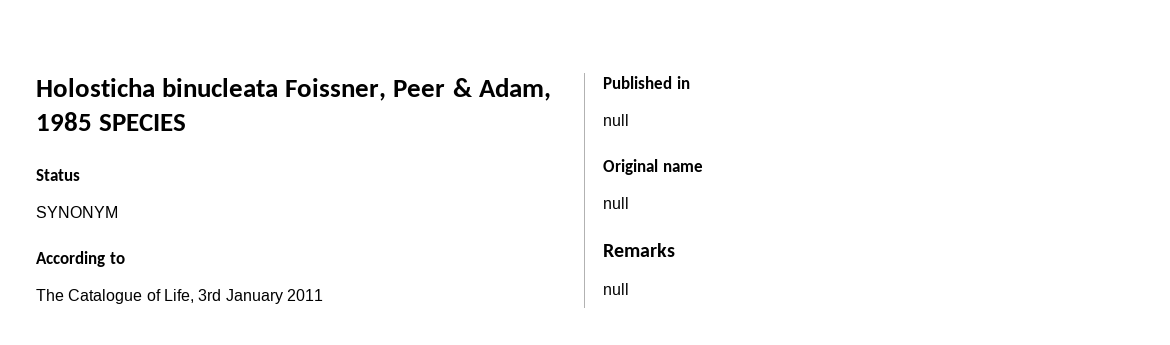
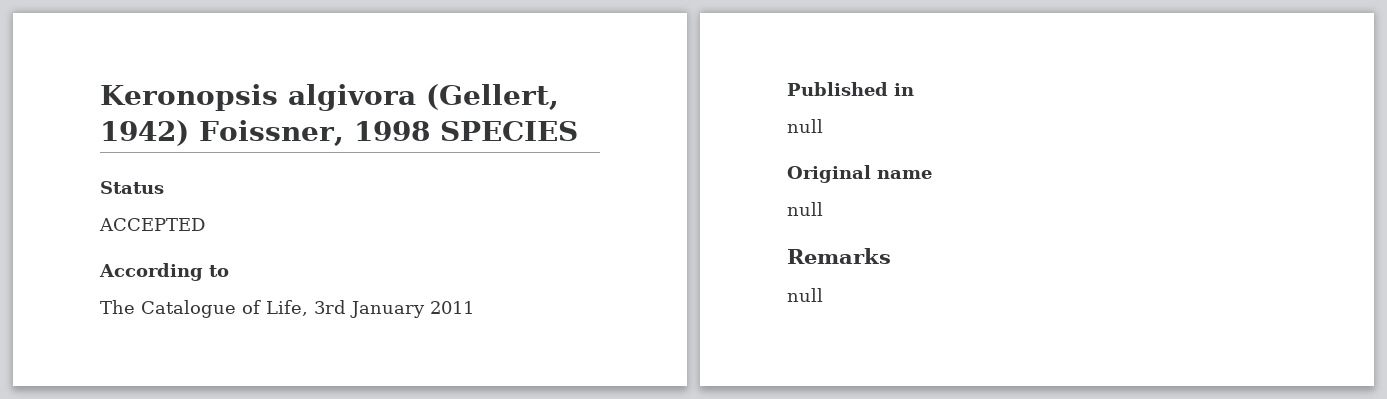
[36,78,551,101] [36,112,92,131] Holosticha binucleata Foissner, Peer & Adam, 1985 -> [100,84,559,111] [100,120,430,146] Keronopsis algivora (Gellert, 1942) Foissner, 1998
[36,206,118,218] SYNONYM -> [99,218,205,231] ACCEPTED

